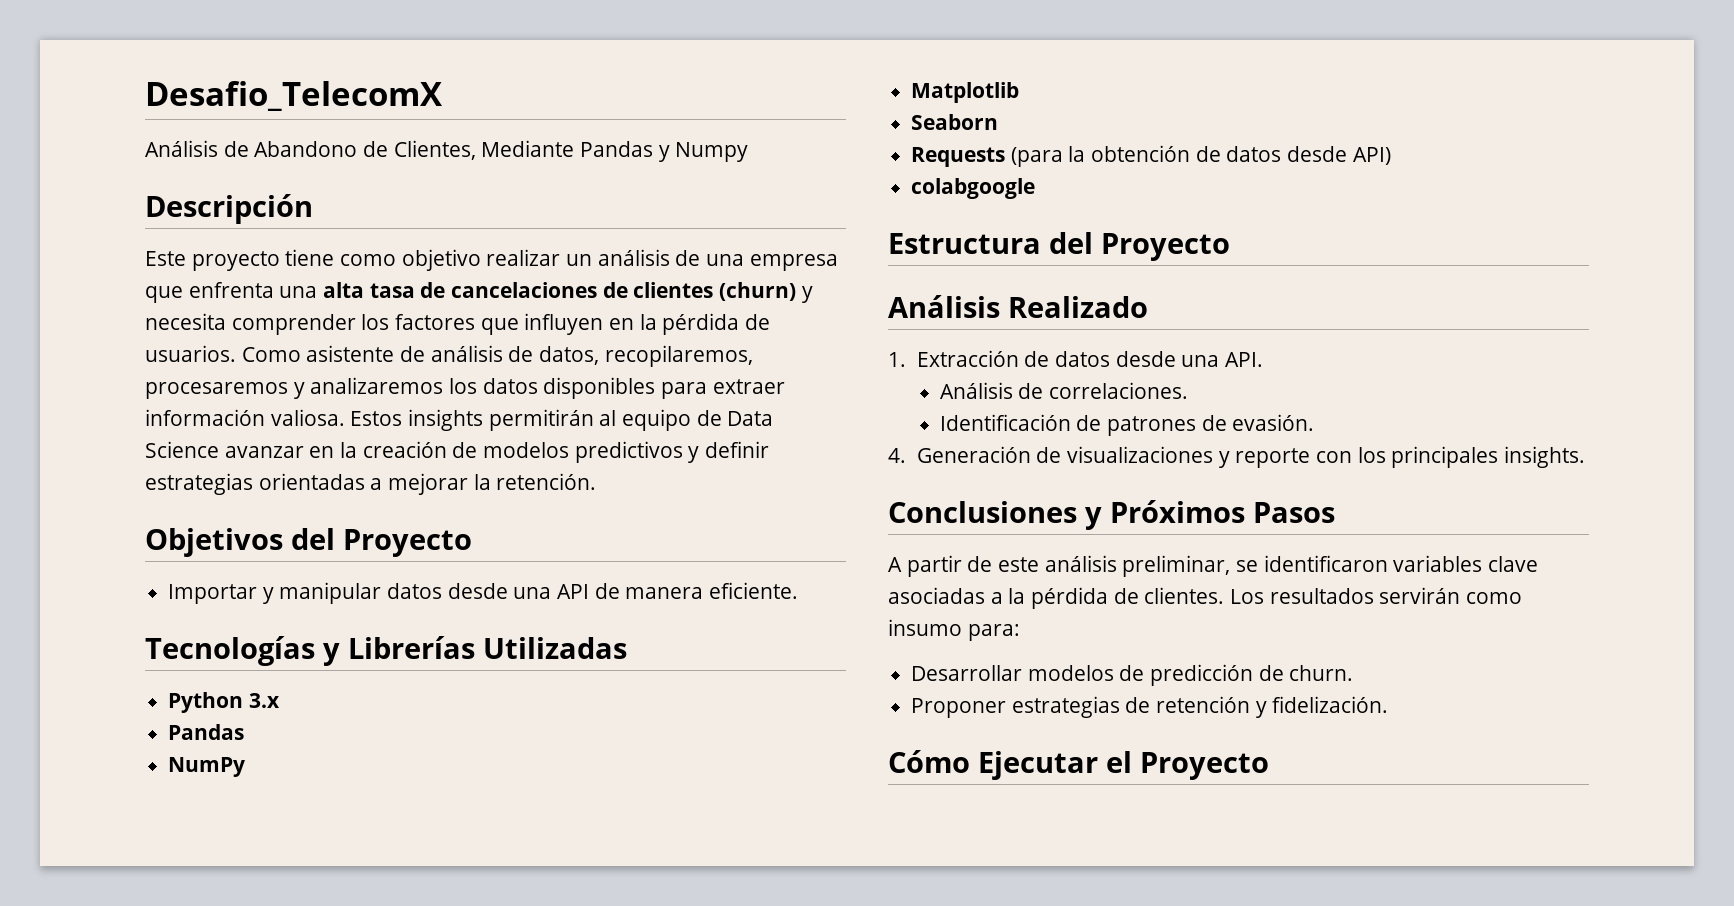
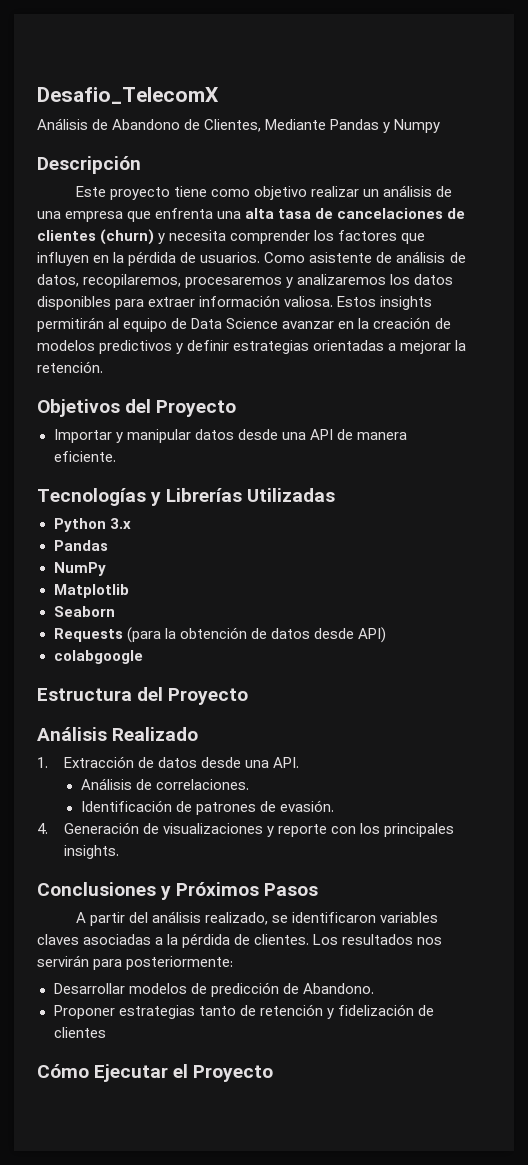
[967,555,1231,577] de este análisis preliminar, -> [128,911,268,925] del análisis realizado,
[1488,556,1539,572] clave -> [37,934,79,945] claves
[1379,587,1523,604] [888,619,1020,641] servirán como insumo para: -> [417,937,443,945] [37,955,234,970] nos servirán para posteriormente:
[1289,665,1354,681] churn. -> [302,983,374,994] Abandono.
(1120, 707) none -> [198,1006,236,1016] tanto
[1272,696,1389,713] fidelización. -> [337,1004,434,1016] [53,1027,106,1038] fidelización de clientes

